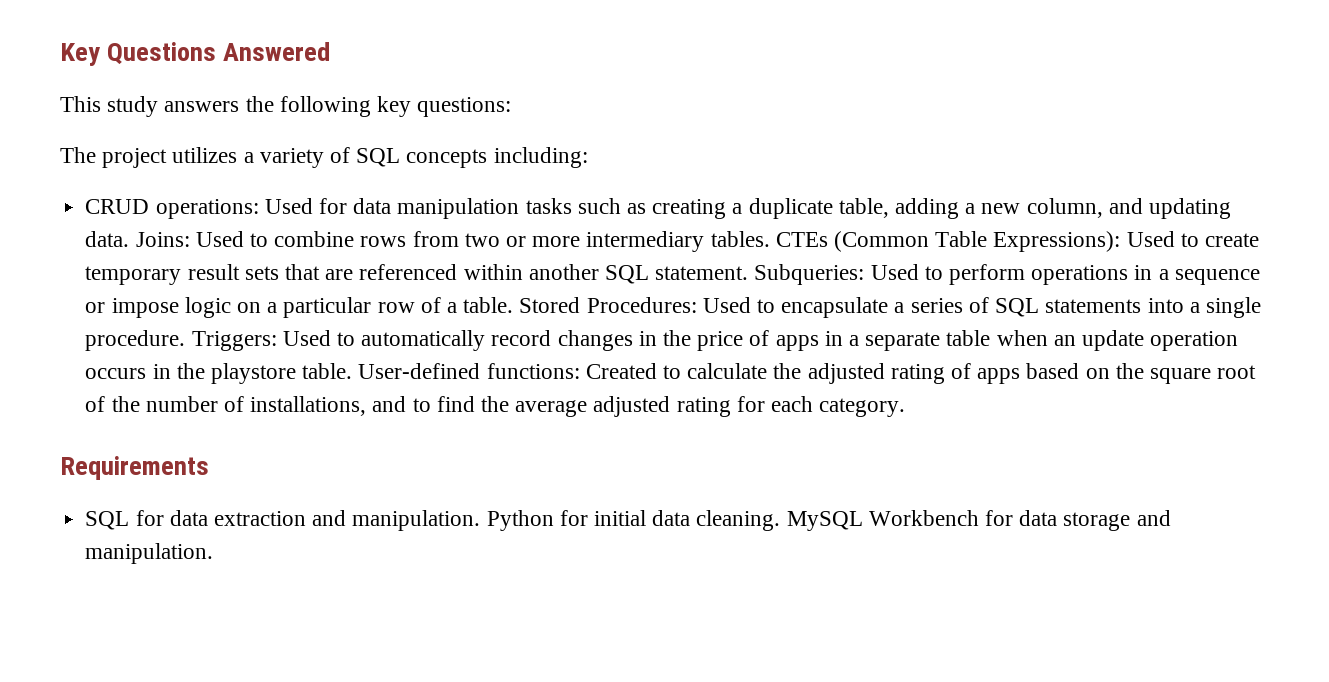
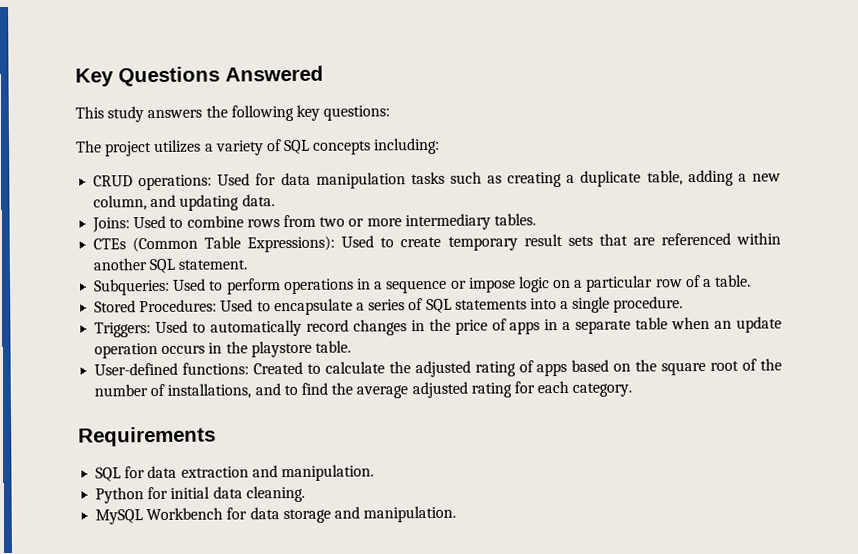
(130, 239) none -> (275, 200) //
(770, 239) none -> (536, 219) //
(749, 273) none -> (248, 264) //
(514, 305) none -> (752, 280) //
(186, 340) none -> (684, 304) //
(353, 371) none -> (351, 346) //
(481, 520) none -> (374, 473) //
(781, 520) none -> (305, 494) //

